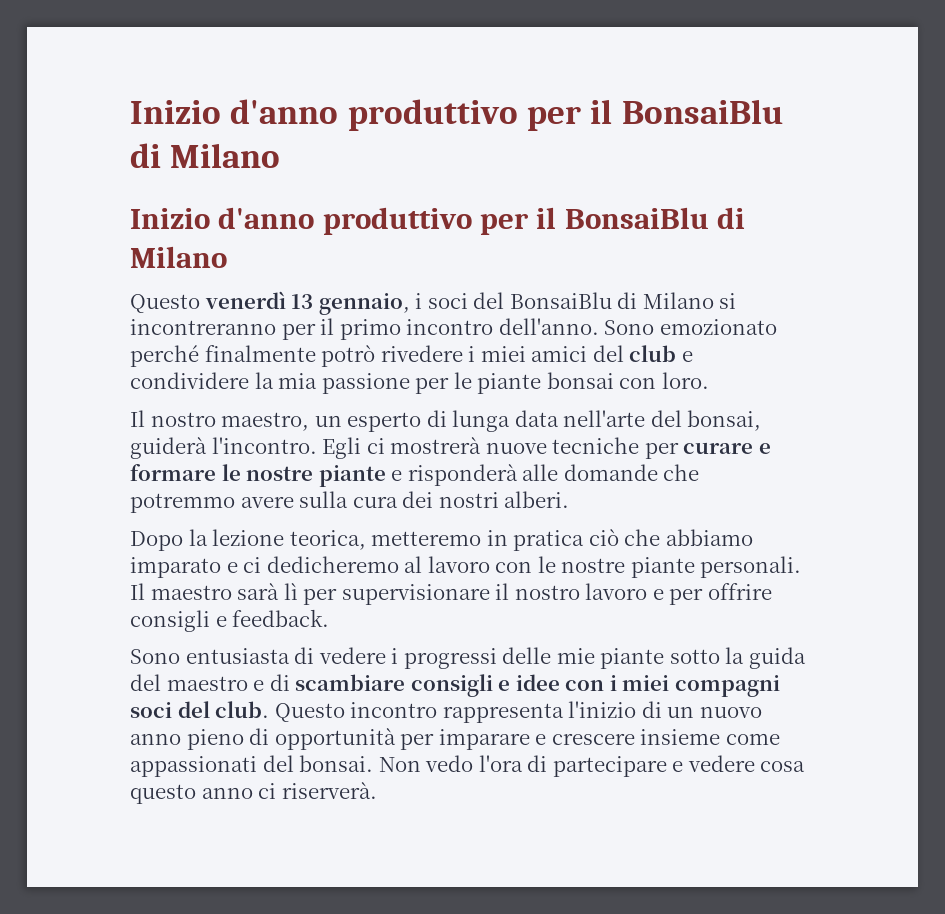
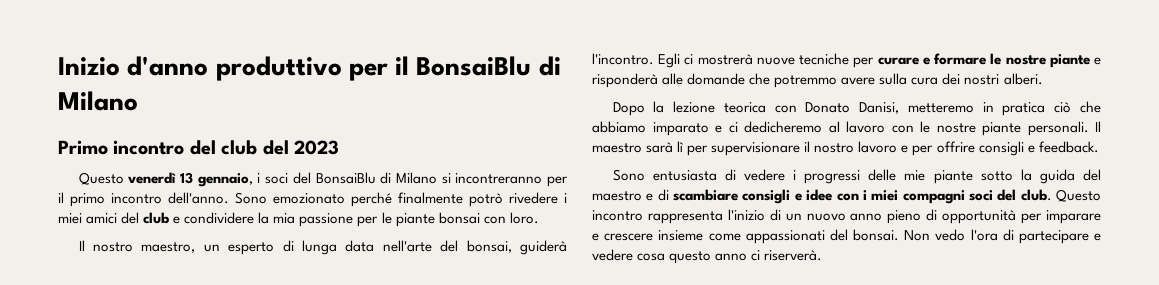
[130,99,783,131] [130,143,281,168] [130,207,746,235] [130,246,227,268] Inizio d'anno produttivo per il BonsaiBlu di Milano // Inizio d'anno produttivo per il BonsaiBlu di Milano -> [58,56,561,81] [58,91,138,111] [58,140,339,155] Inizio d'anno produttivo per il BonsaiBlu di Milano // Primo incontro del club del 2023
[289,530,366,550] teorica, -> [723,102,900,114] teorica con Donato Danisi,

